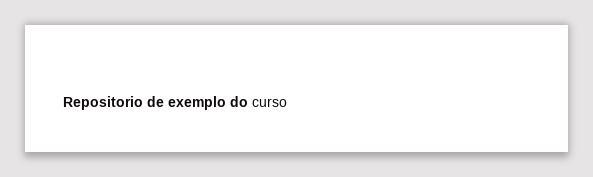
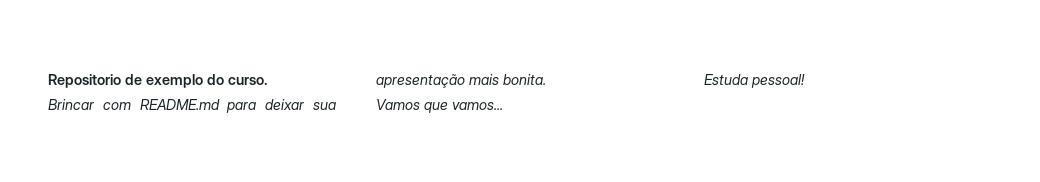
[252,98,287,107] curso -> [228,77,267,85] [48,99,337,113] [376,74,546,88] [376,99,503,113] [704,74,805,88] curso. // Brincar com README.md para deixar sua apresentação mais bonita. // Vamos que vamos... // Estuda pessoal!

